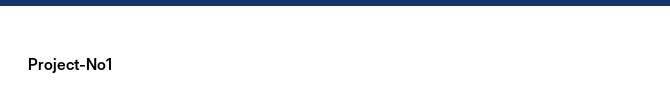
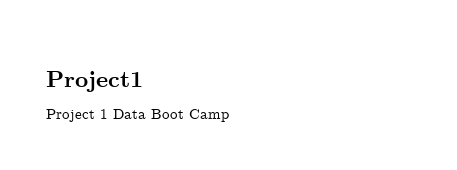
[28,58,112,73] Project-No1 -> [46,71,143,92] [46,109,229,122] Project1 // Project 1 Data Boot Camp

